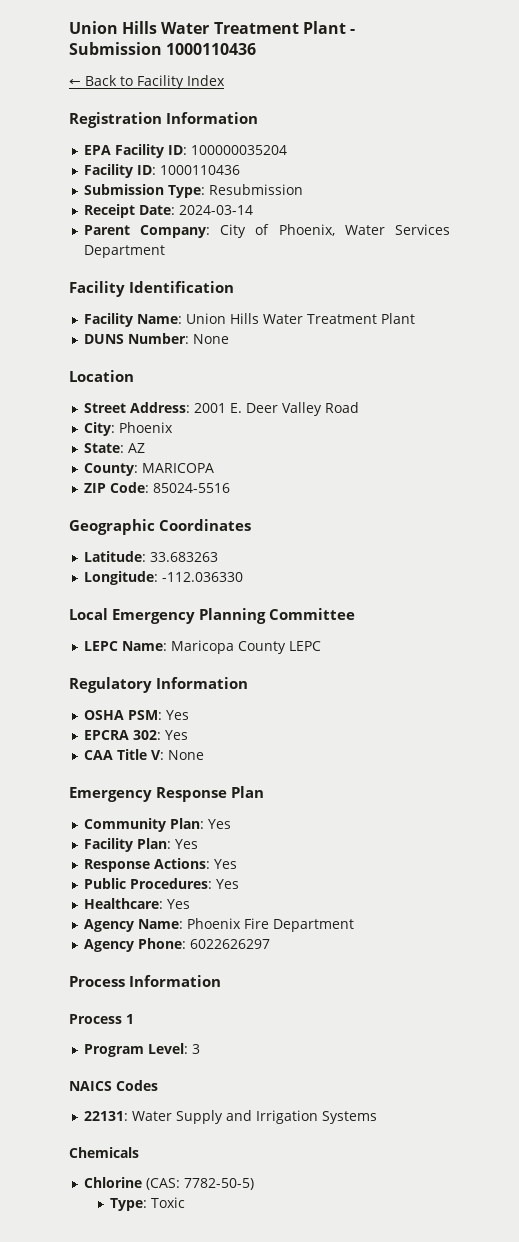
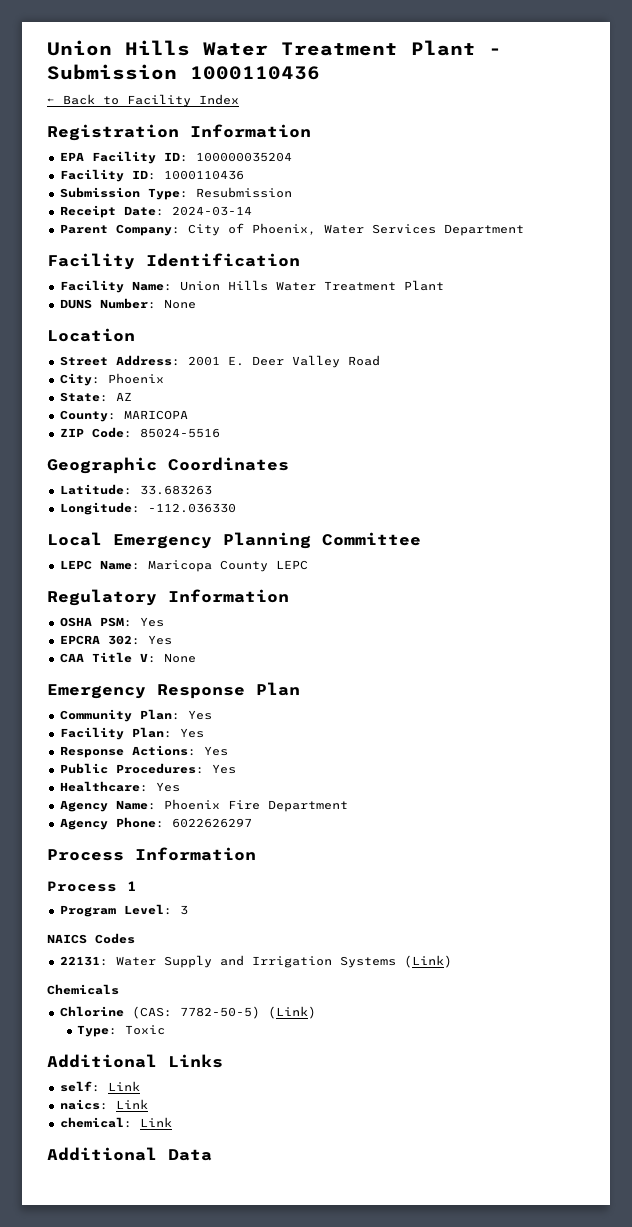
(377, 1117) none -> [403,955,452,968] (Link)
(254, 1184) none -> [267,1006,316,1019] (Link)
(186, 1202) none -> [47,1054,223,1068] [59,1081,140,1092] [59,1099,148,1110] [59,1117,172,1128] [47,1147,212,1161] // Additional Links // self: Link // naics: Link // chemical: Link // Additional Data

